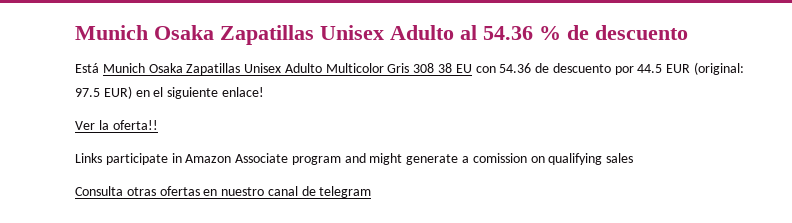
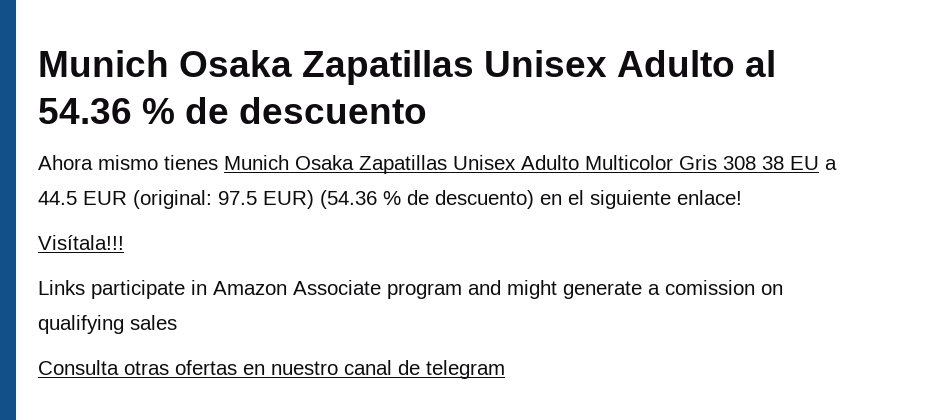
[75,63,99,73] Está -> [38,155,218,170] Ahora mismo tienes
[475,63,634,75] con 54.36 de descuento por -> [825,159,837,170] a
(132, 92) none -> [320,190,534,209] (54.36 % de descuento)
[75,120,158,130] Ver la oferta!! -> [38,235,124,250] Visítala!!!

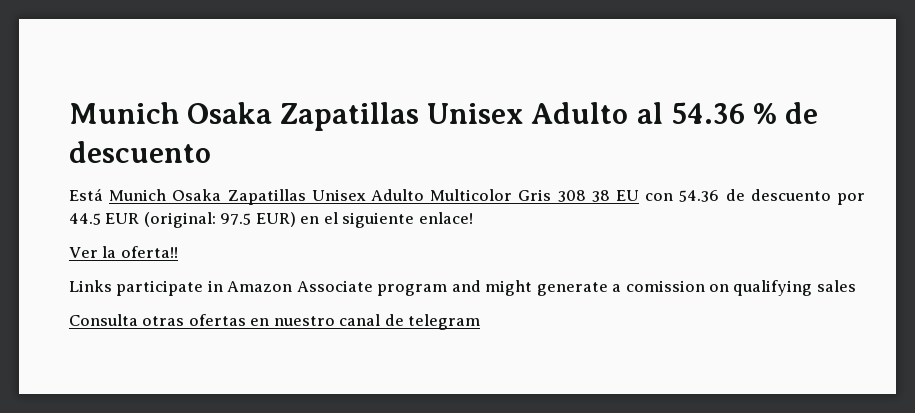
[38,155,218,170] Ahora mismo tienes -> [69,188,103,201] Está
[825,159,837,170] a -> [645,189,866,205] con 54.36 de descuento por
[320,190,534,209] (54.36 % de descuento) -> (296, 219) none
[38,235,124,250] Visítala!!! -> [69,246,178,258] Ver la oferta!!

